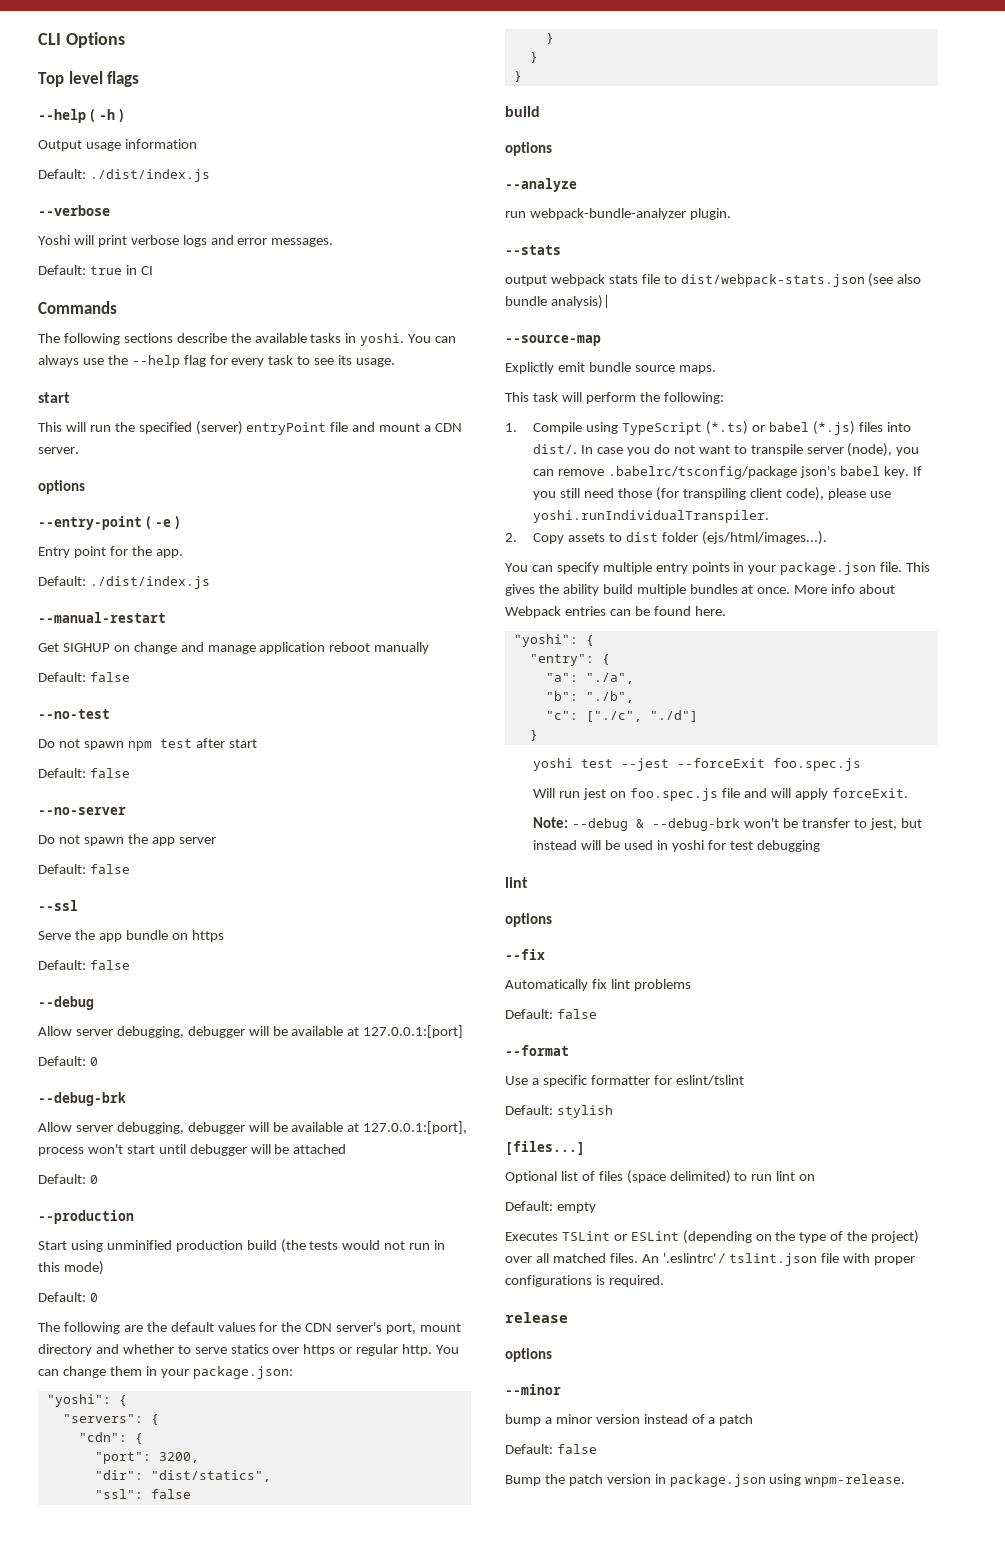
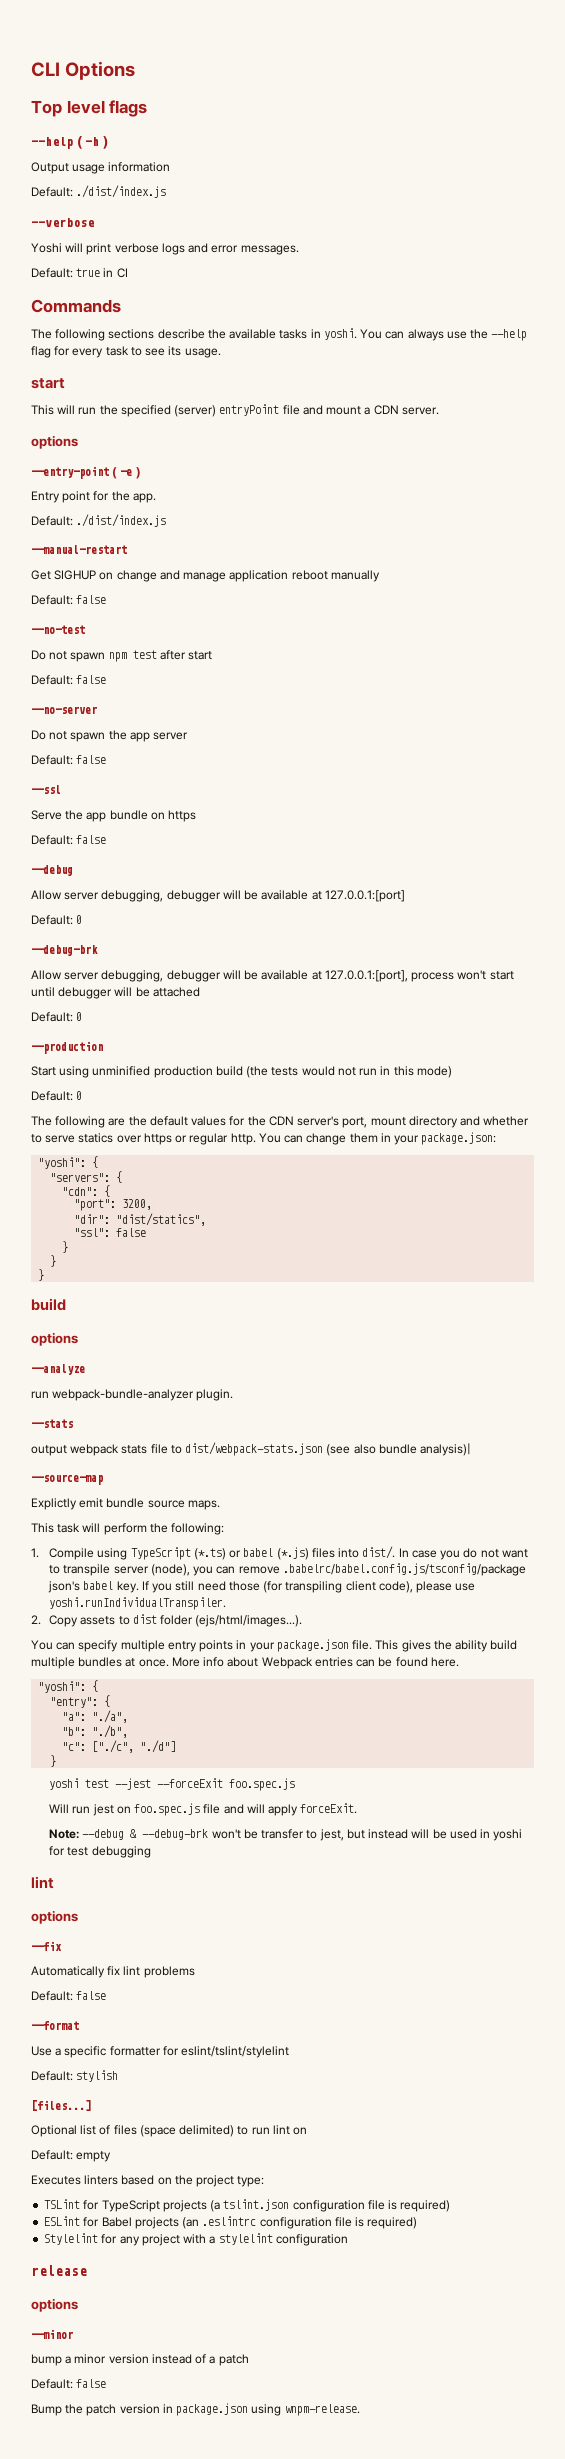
[608,466,798,479] .babelrc/tsconfig/package -> [282,1563,526,1576] .babelrc/babel.config.js/tsconfig/package
[675,1075,744,1086] eslint/tslint -> [181,2046,290,2058] eslint/tslint/stylelint
[561,1230,920,1244] [505,1253,916,1266] [505,1275,664,1287] TSLint or ESLint (depending on the type of the project) over all matched files. An '.eslintrc' / tslint.json file with proper configurations is required. -> [84,2175,265,2187] [44,2199,451,2212] [44,2216,418,2229] [44,2233,348,2246] linters based on the project type: // TSLint for TypeScript projects (a tslint.json configuration file is required) // ESLint for Babel projects (an .eslintrc configuration file is required) // Stylelint for any project with a stylelint configuration

